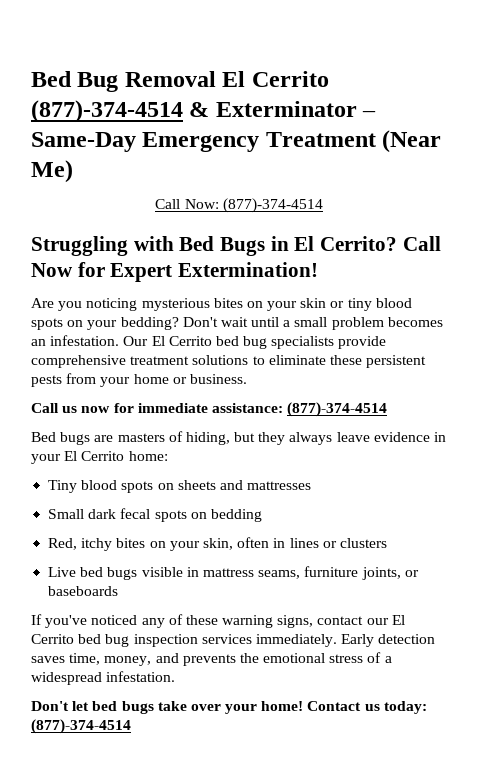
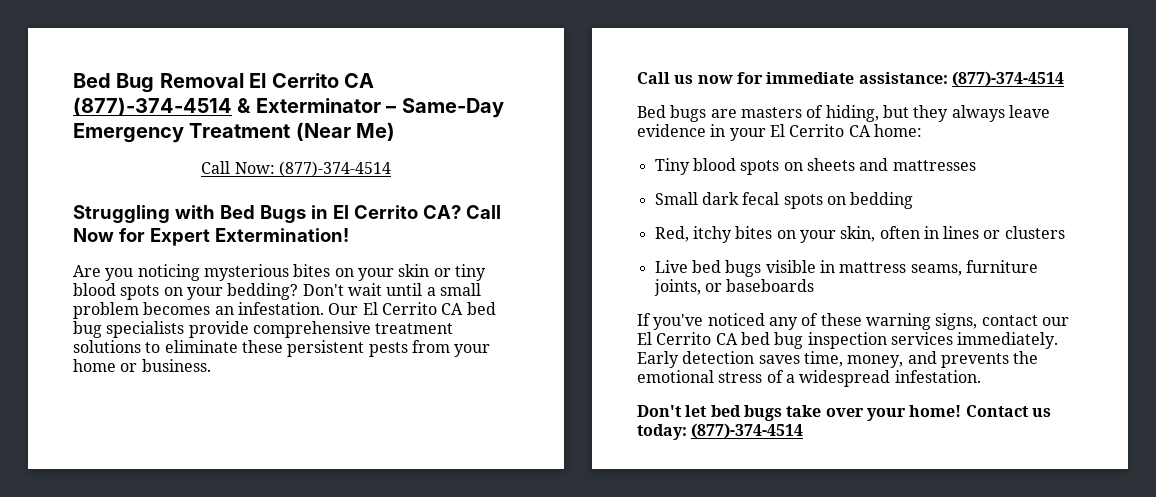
(329, 79) none -> [344,73,374,88] CA
[320,236,398,251] Cerrito? -> [353,205,461,219] Cerrito CA?
(212, 341) none -> [441,303,464,315] CA
(125, 456) none -> [848,125,871,137] CA
(74, 639) none -> [715,333,738,345] CA

